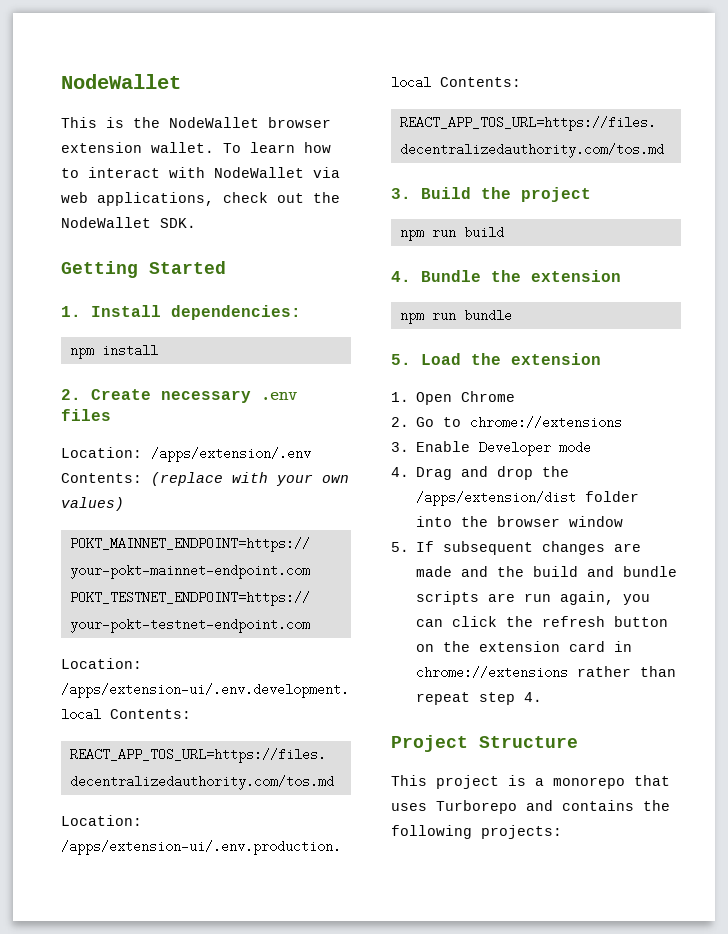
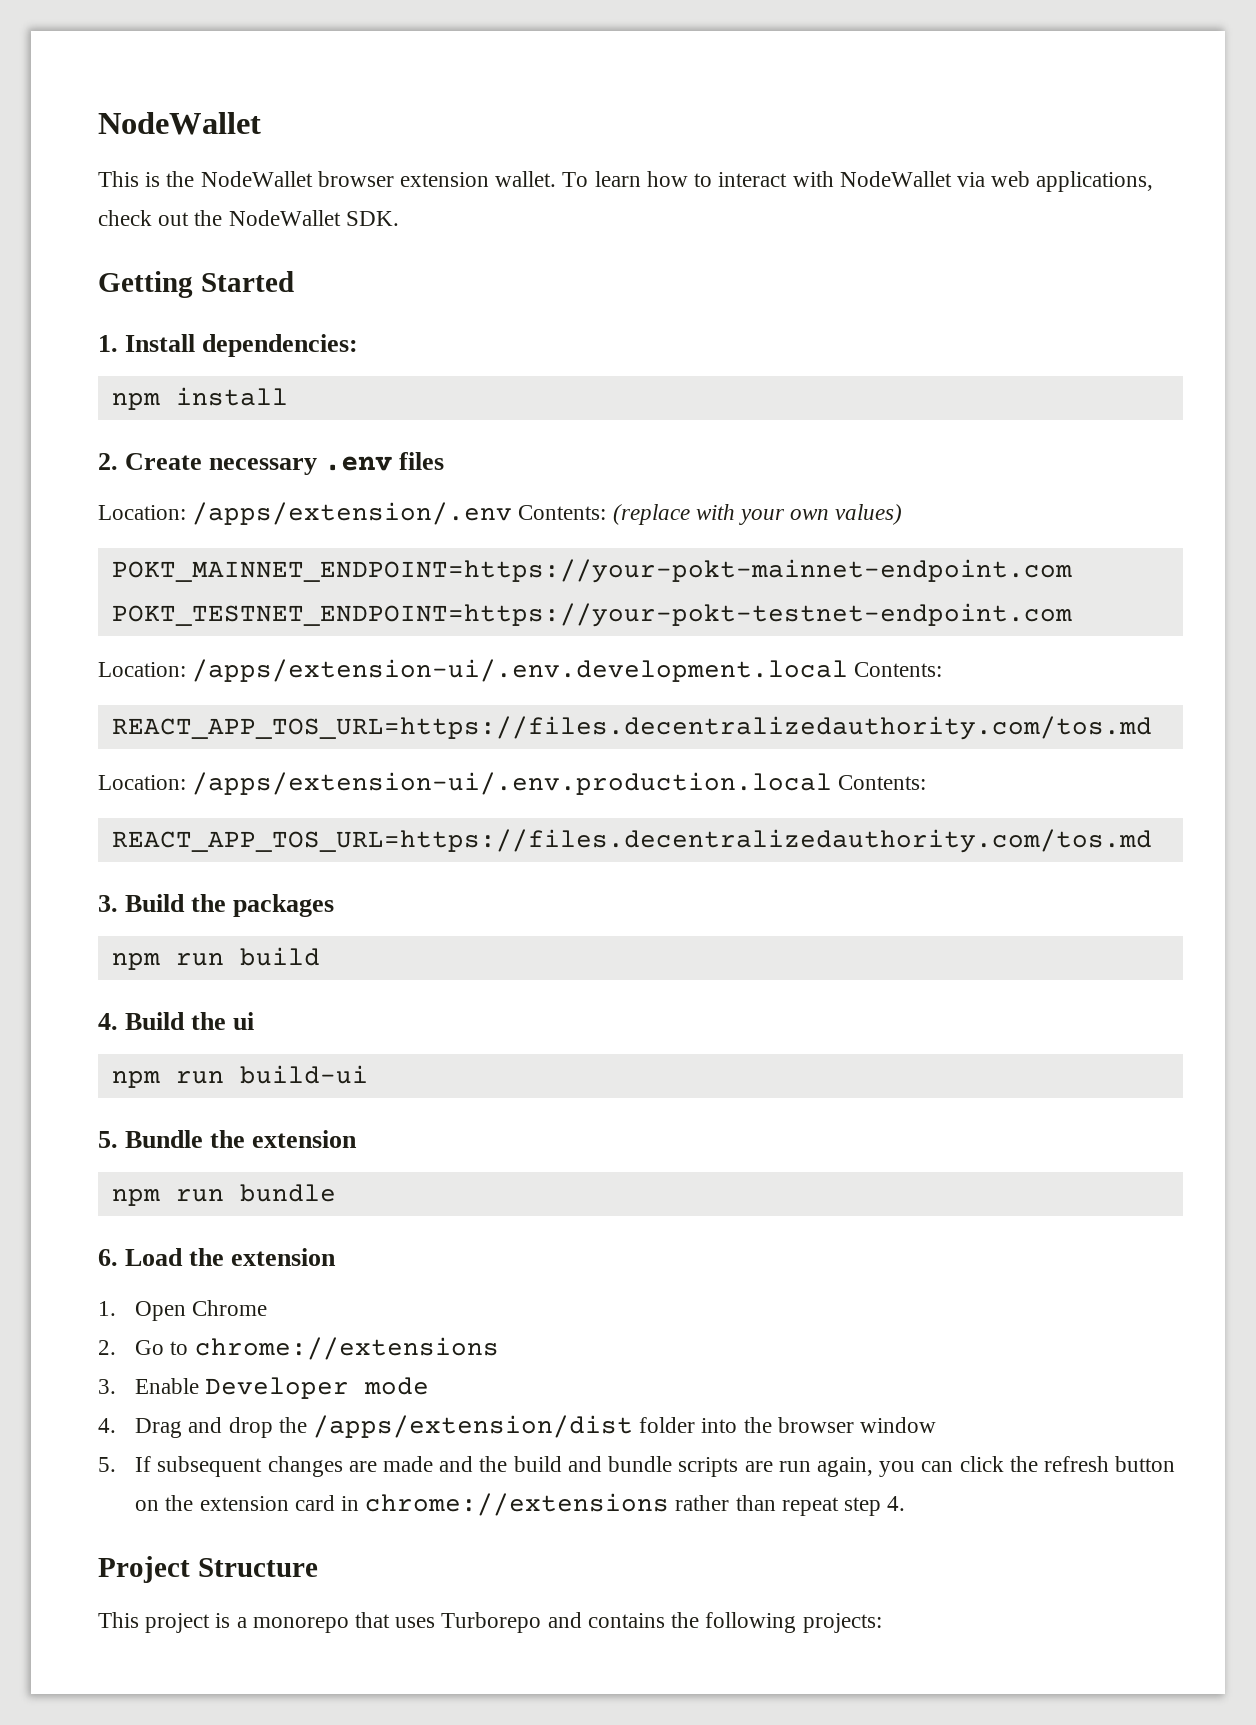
[521,187,591,202] project -> [233,894,335,917] packages
(411, 276) none -> [125,1012,255,1030] [111,1065,368,1088] [98,1131,118,1148] Build the ui // npm run build-ui // 5.
[391,354,411,365] 5. -> [98,1249,118,1266] 6.

